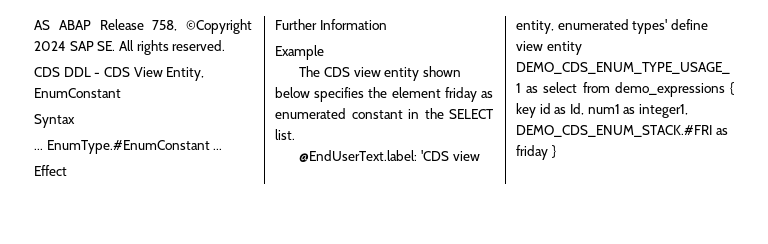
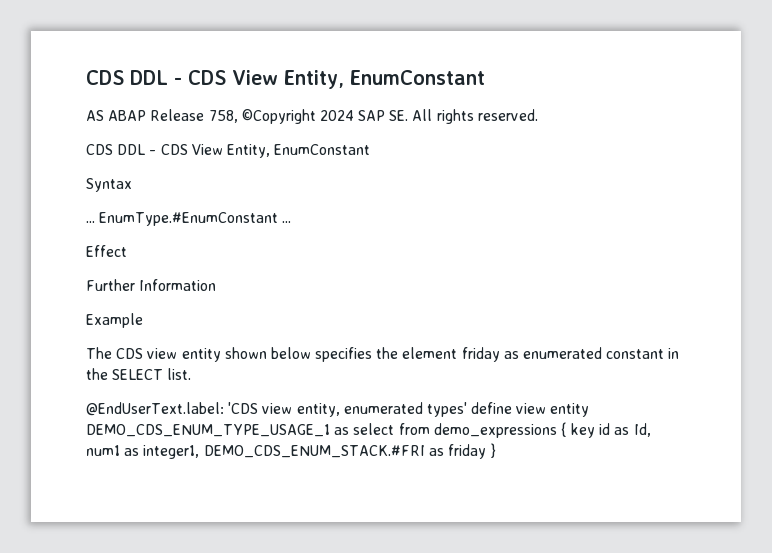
(34, 25) none -> [86,70,485,89] CDS DDL - CDS View Entity, EnumConstant //

